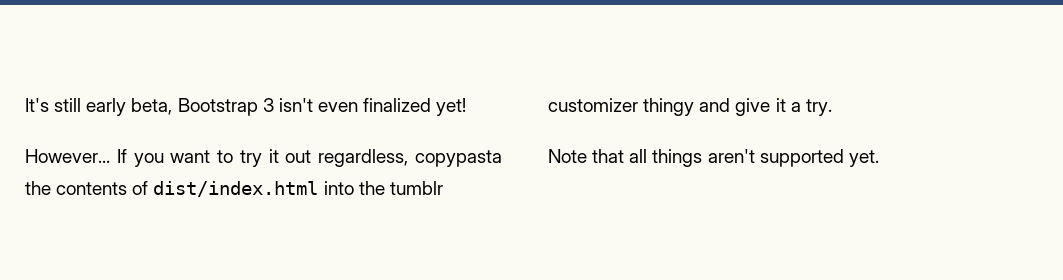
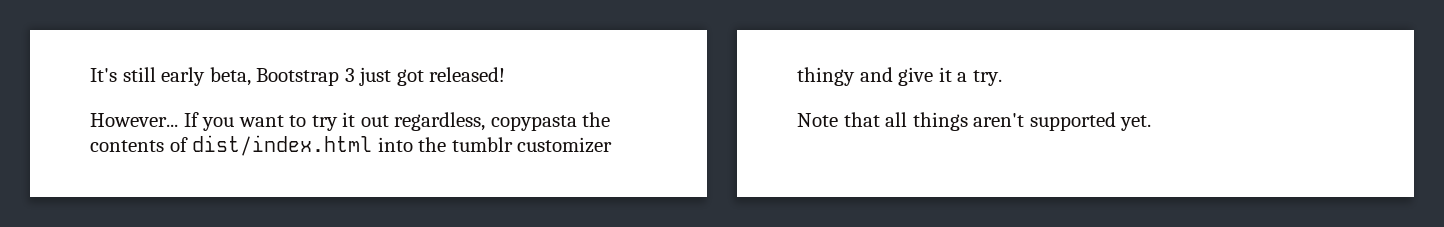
[278,98,467,116] isn't even finalized yet! -> [359,67,506,86] just got released!

